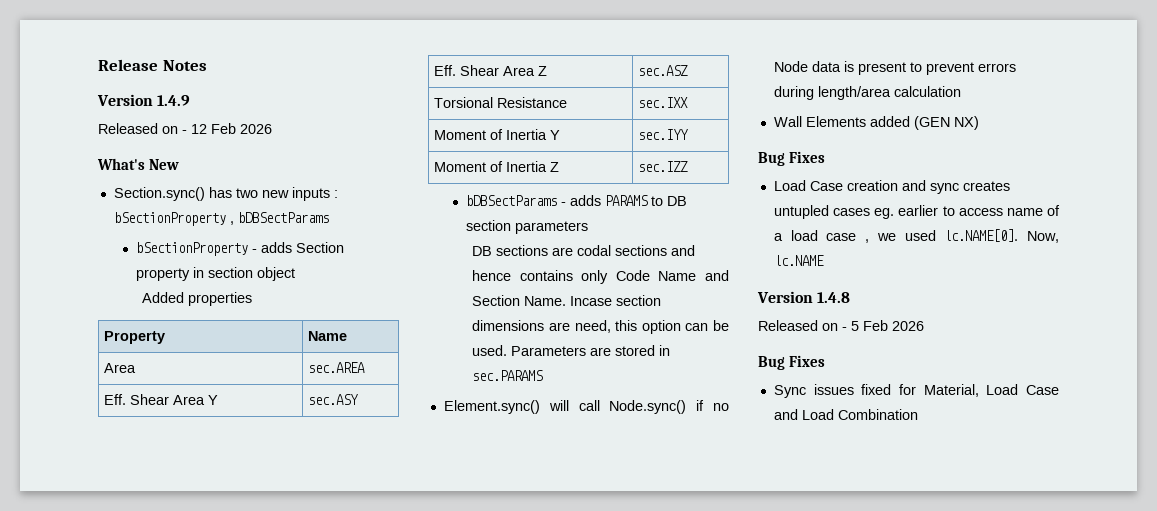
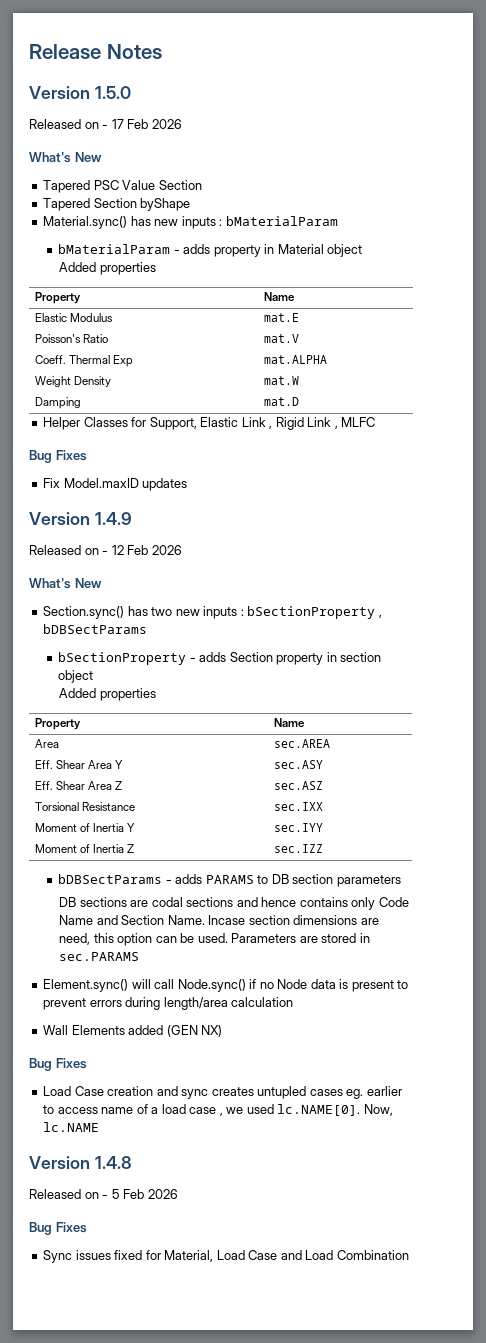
(207, 65) none -> [29,86,131,99] [29,119,182,129] [29,152,102,163] [43,180,202,193] [43,198,191,211] [43,216,338,229] [58,244,363,257] [59,262,156,275] [34,292,81,304] [263,292,295,301] [34,313,113,322] [263,313,299,322] [34,334,108,343] [263,334,299,343] [34,355,133,367] [263,355,327,364] [34,376,111,387] [263,376,299,385] [34,397,81,409] [263,397,299,406] [43,417,376,430] [29,450,87,463] [43,478,188,491] // Version 1.5.0 // Released on - 17 Feb 2026 // What's New // Tapered PSC Value Section // Tapered Section byShape // Material.sync() has new inputs : bMaterialParam // bMaterialParam - adds property in Material object // Added properties // Property | Name // Elastic Modulus | mat.E // Poisson's Ratio | mat.V // Coeff. Thermal Exp | mat.ALPHA // Weight Density | mat.W // Damping | mat.D // Helper Classes for Support, Elastic Link , Rigid Link , MLFC // Bug Fixes // Fix Model.maxID updates

